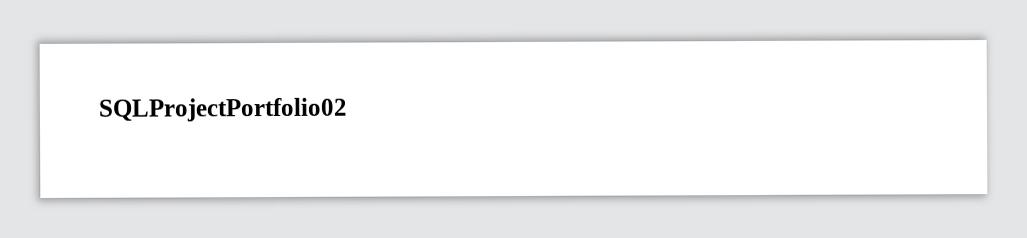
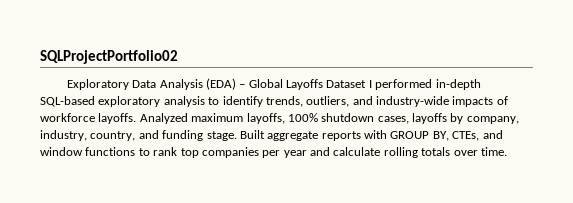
(348, 109) none -> [66,78,481,90] [40,96,508,107] [40,113,519,124] [40,130,503,141] [40,147,507,158] // Exploratory Data Analysis (EDA) – Global Layoffs Dataset I performed in-depth SQL-based exploratory analysis to identify trends, outliers, and industry-wide impacts of workforce layoffs. Analyzed maximum layoffs, 100% shutdown cases, layoffs by company, industry, country, and funding stage. Built aggregate reports with GROUP BY, CTEs, and window functions to rank top companies per year and calculate rolling totals over time.

